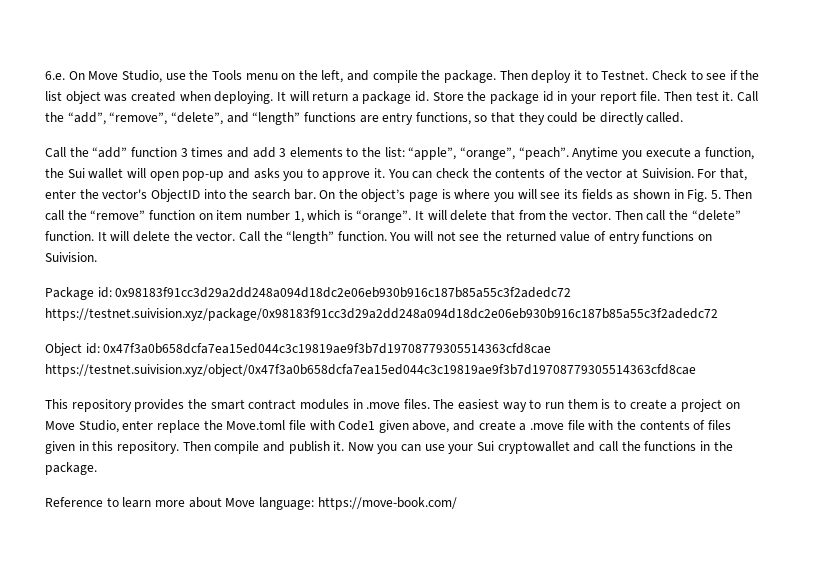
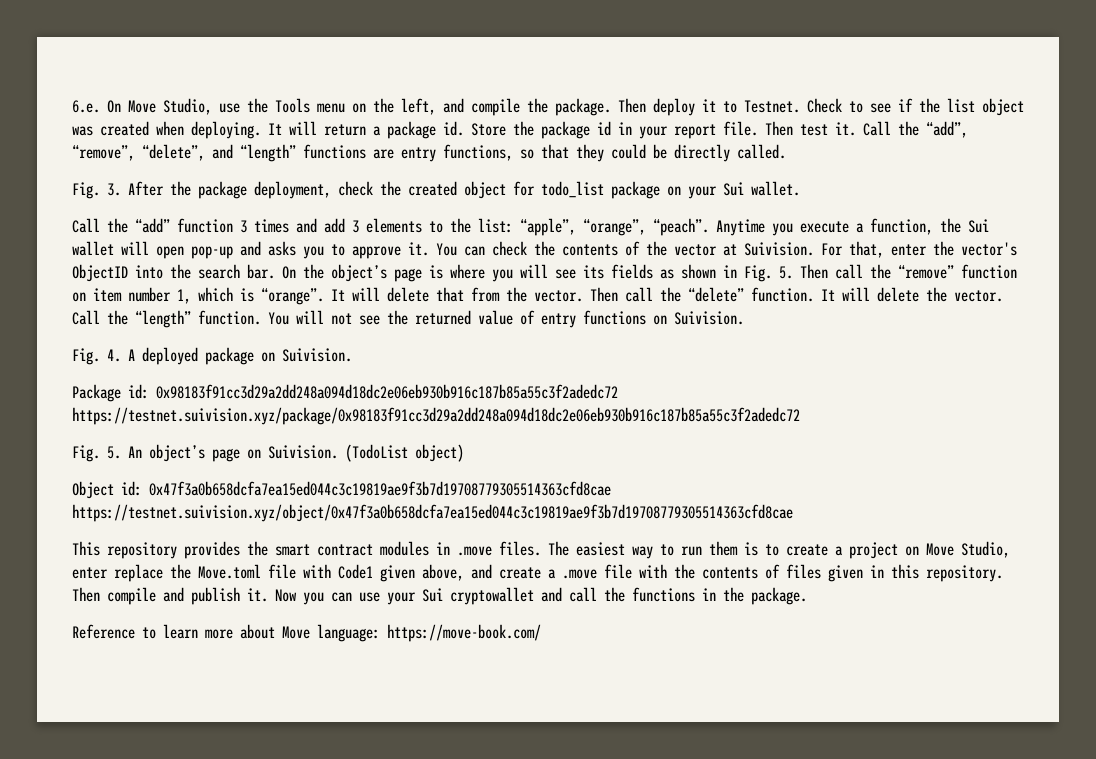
(684, 117) none -> [72,181,800,199] // Fig. 3. After the package deployment, check the created object for todo_list package on your Sui wallet.
[45,287,572,300] [45,308,718,321] Package id: 0x98183f91cc3d29a2dd248a094d18dc2e06eb930b916c187b85a55c3f2adedc72 https://testnet.suivision.xyz/package/0x98183f91cc3d29a2dd248a094d18dc2e06eb930b916c187b85a55c3f2adedc72 -> [72,347,352,365] [72,384,618,402] [72,407,800,425] [72,444,464,462] Fig. 4. A deployed package on Suivision. // Package id: 0x98183f91cc3d29a2dd248a094d18dc2e06eb930b916c187b85a55c3f2adedc72 https://testnet.suivision.xyz/package/0x98183f91cc3d29a2dd248a094d18dc2e06eb930b916c187b85a55c3f2adedc72 // Fig. 5. An object’s page on Suivision. (TodoList object)

